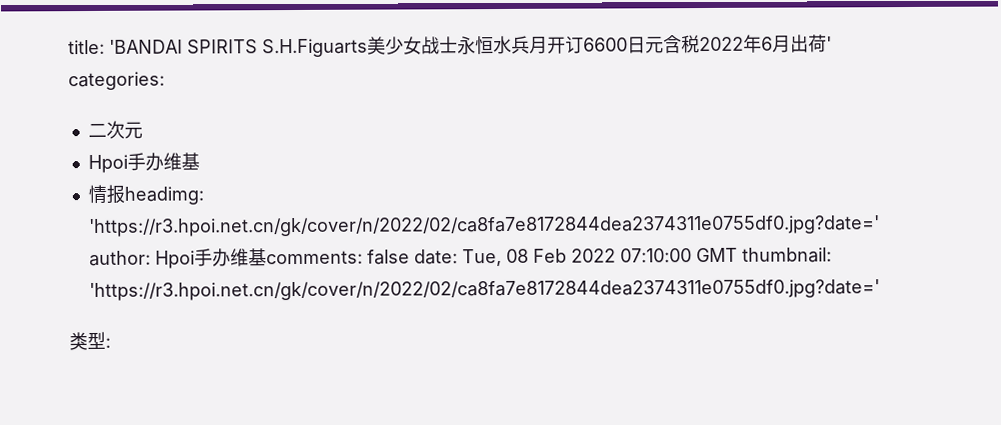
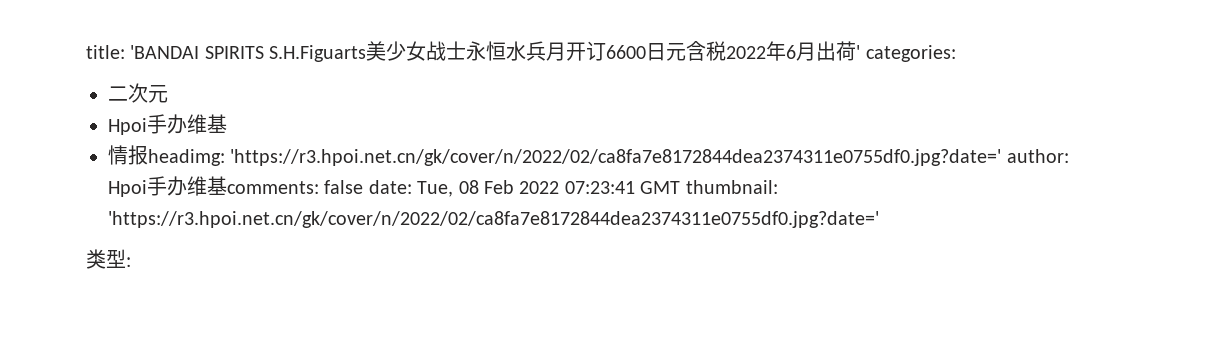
[619,248,692,263] 07:10:00 -> [564,181,635,194] 07:23:41

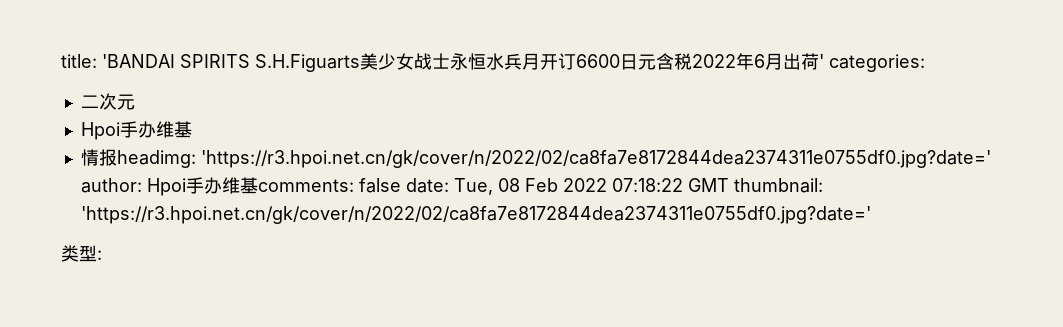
[564,181,635,194] 07:23:41 -> [611,178,683,192] 07:18:22

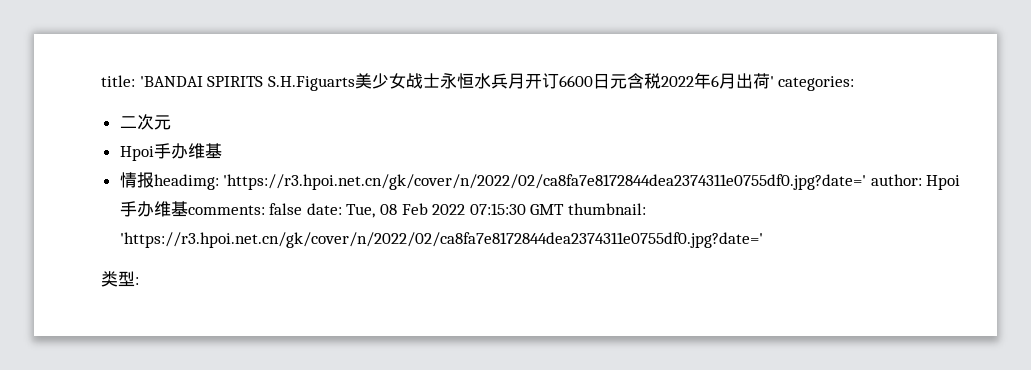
[611,178,683,192] 07:18:22 -> [469,203,526,215] 07:15:30

